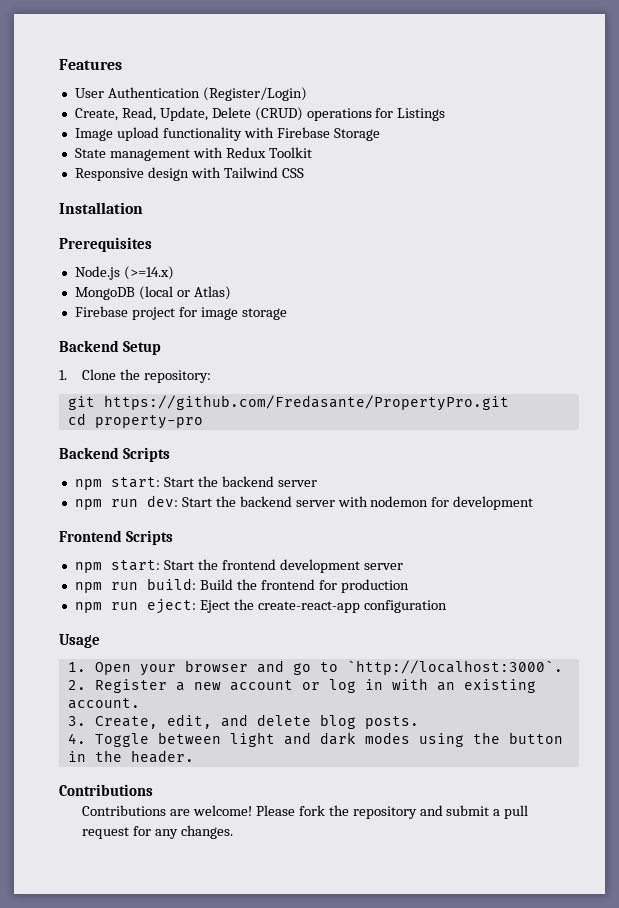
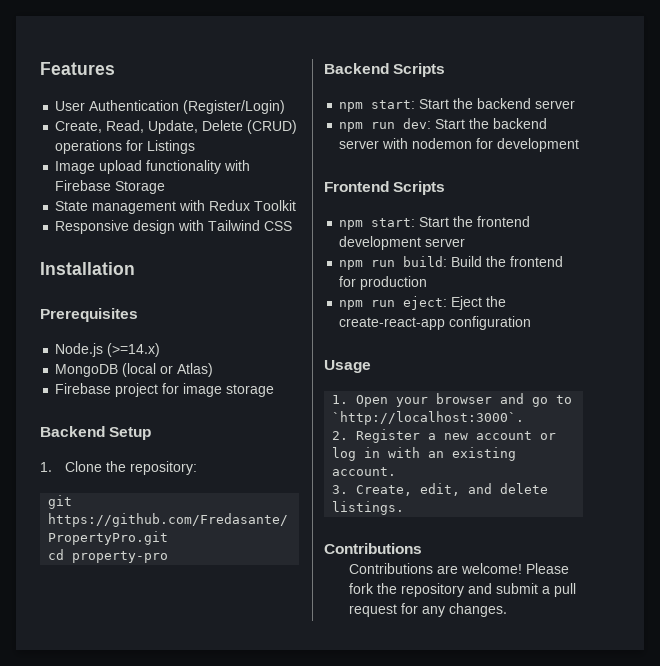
[319,714,419,729] [67,732,563,747] [67,750,194,763] blog posts. // 4. Toggle between light and dark modes using the button in the header. -> [332,501,405,515] listings.

